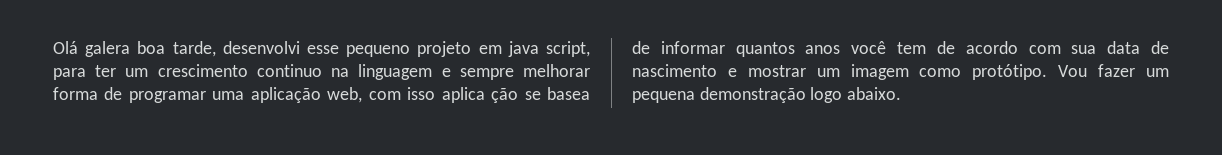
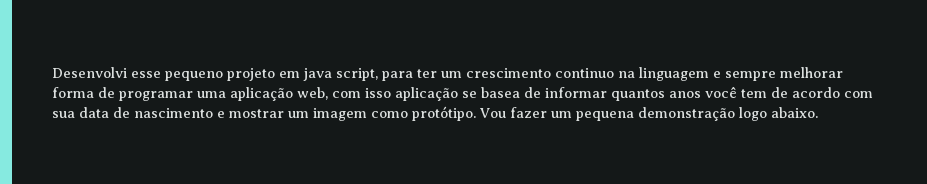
[53,41,300,57] Olá galera boa tarde, desenvolvi -> [52,67,127,78] Desenvolvi
[441,87,519,103] aplica ção -> [395,87,458,101] aplicação

